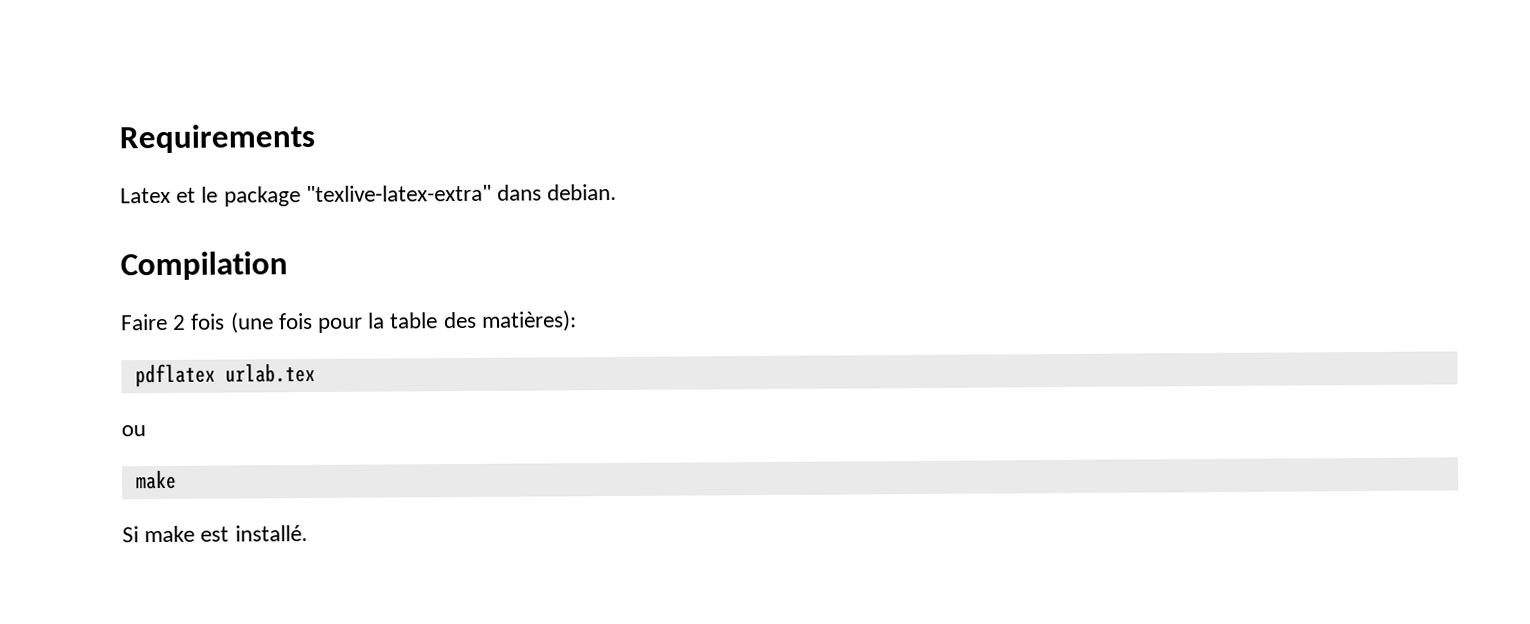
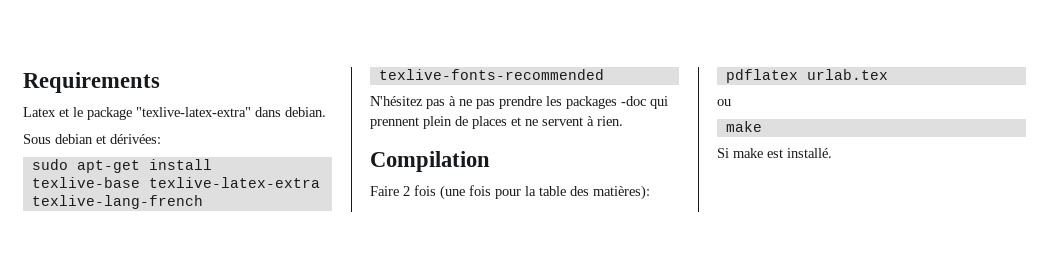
(618, 192) none -> [23,134,161,144] [31,159,212,173] [31,177,320,188] [31,195,203,209] [378,69,604,80] [370,96,668,109] [370,116,623,129] // Sous debian et dérivées: // sudo apt-get install texlive-base texlive-latex-extra texlive-lang-french texlive-fonts-recommended // N'hésitez pas à ne pas prendre les packages -doc qui prennent plein de places et ne servent à rien.

